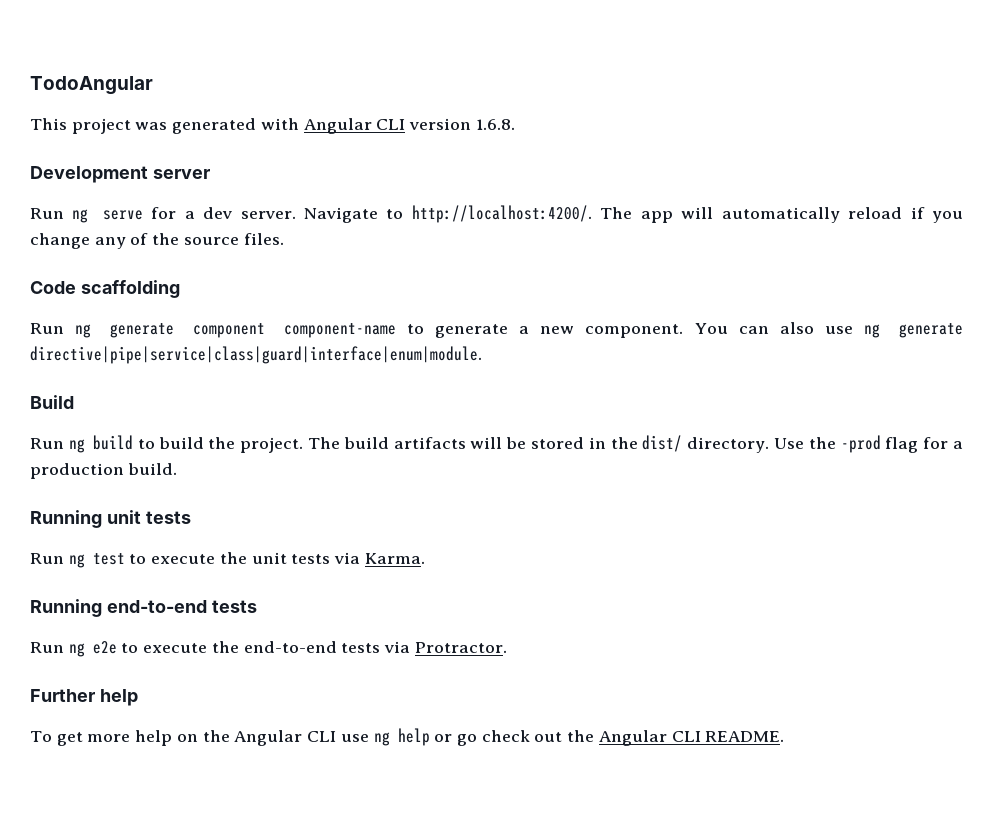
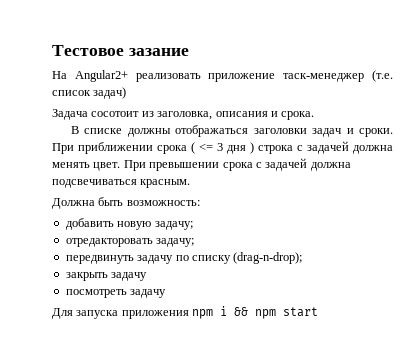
[30,76,153,95] [30,118,515,134] [30,166,210,183] [30,205,964,223] [30,233,284,249] [30,280,180,298] [30,322,963,338] [30,346,482,364] [30,395,74,409] [30,435,963,453] [30,463,177,479] [30,510,191,528] [30,552,425,568] [30,599,257,617] [30,641,507,657] [30,689,138,706] [30,728,785,746] TodoAngular // This project was generated with Angular CLI version 1.6.8. // Development server // Run ng serve for a dev server. Navigate to http://localhost:4200/. The app will automatically reload if you change any of the source files. // Code scaffolding // Run ng generate component component-name to generate a new component. You can also use ng generate directive|pipe|service|class|guard|interface|enum|module. // Build // Run ng build to build the project. The build artifacts will be stored in the dist/ directory. Use the -prod flag for a production build. // Running unit tests // Run ng test to execute the unit tests via Karma. // Running end-to-end tests // Run ng e2e to execute the end-to-end tests via Protractor. // Further help // To get more help on the Angular CLI use ng help or go check out the Angular CLI README. -> [52,45,189,56] [52,70,394,82] [52,87,127,99] [52,109,315,120] [70,125,393,137] [52,141,393,154] [52,158,351,171] [52,179,191,188] [52,197,200,209] [65,218,193,230] [65,238,195,247] [65,252,303,264] [65,272,148,281] [65,289,167,298] [52,306,319,319] Тестовое зазание // На Angular2+ реализовать приложение таск-менеджер (т.е. список задач) // Задача сосотоит из заголовка, описания и срока. // В списке должны отображаться заголовки задач и сроки. При приближении срока ( <= 3 дня ) строка с задачей должна менять цвет. При превышении срока с задачей должна подсвечиваться красным. // Должна быть возможность: // добавить новую задачу; // отредакторовать задачу; // передвинуть задачу по списку (drag-n-drop); // закрыть задачу // посмотреть задачу // Для запуска приложения npm i && npm start

